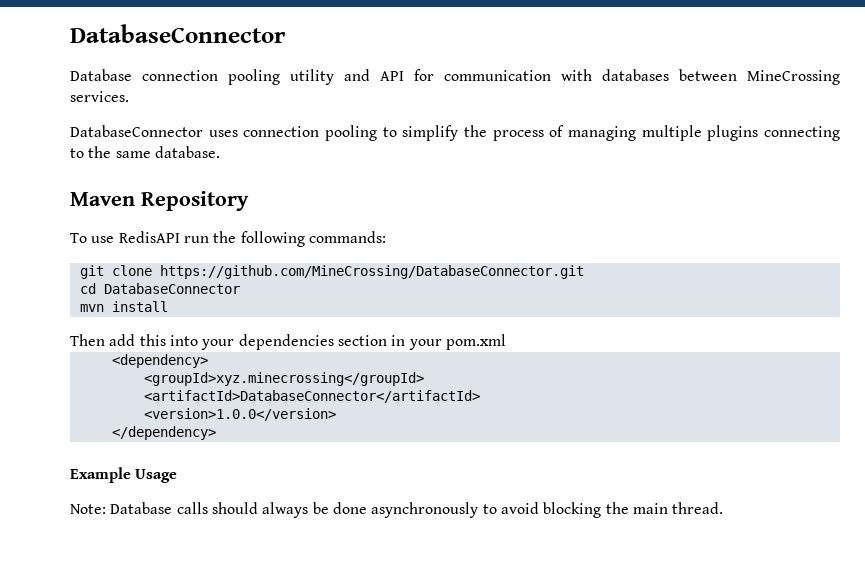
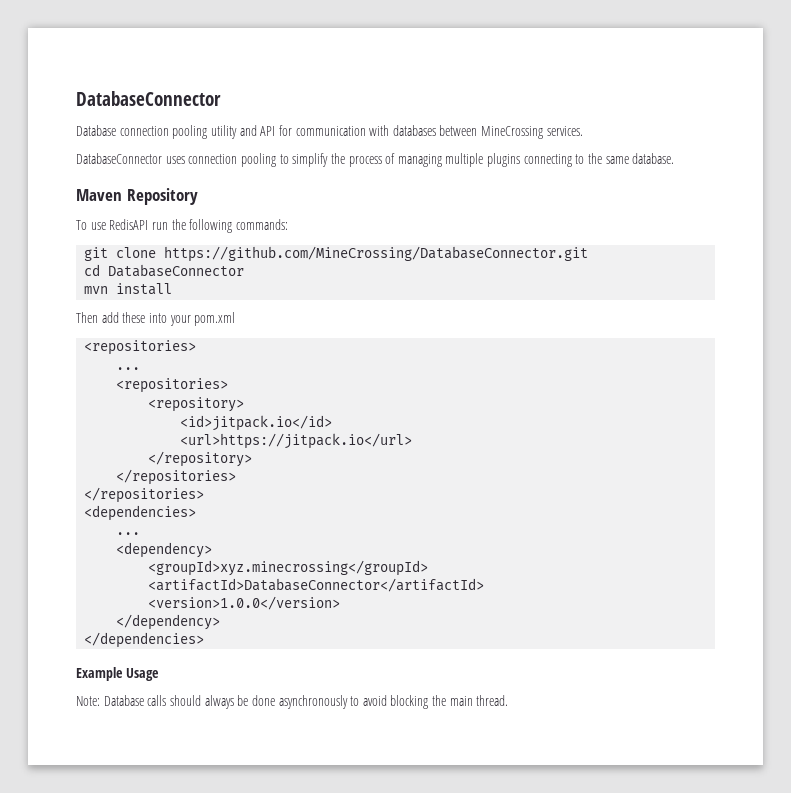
[139,334,166,346] this -> [122,312,146,323] these
[238,334,506,350] dependencies section in your pom.xml -> [194,312,236,326] [84,340,197,355] [116,367,141,370] [116,378,229,393] [148,397,245,412] [180,415,333,431] [180,433,413,449] [148,451,253,467] [116,469,237,485] [84,487,205,503] [84,505,197,521] [116,532,141,535] pom.xml // <repositories> // ... // <repositories> // <repository> // <id>jitpack.io</id> // <url>https://jitpack.io</url> // </repository> // </repositories> // </repositories> // <dependencies> // ...
(216, 433) none -> [84,632,205,648] // </dependencies>

